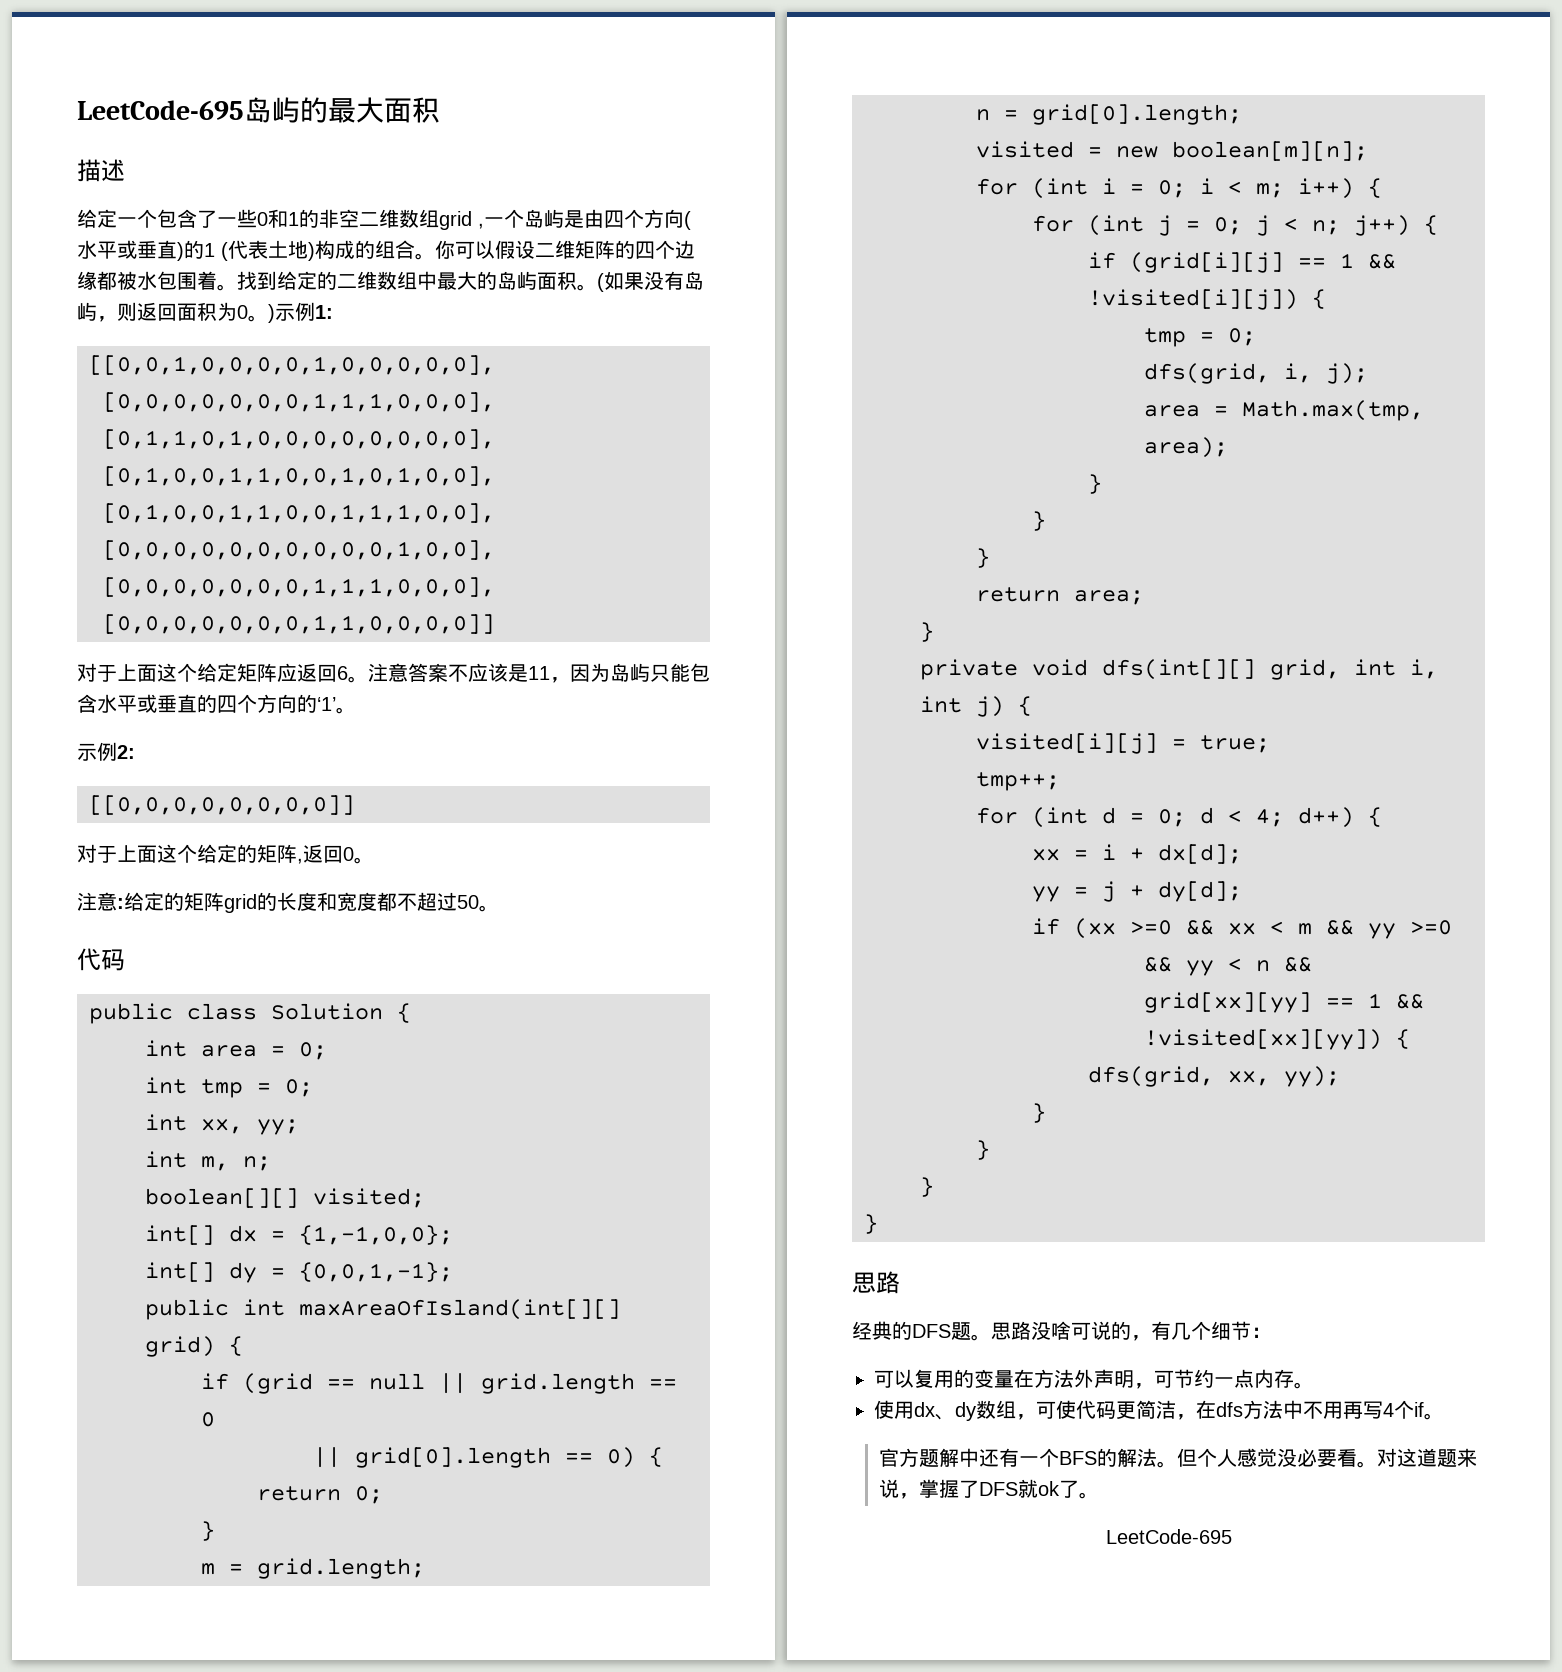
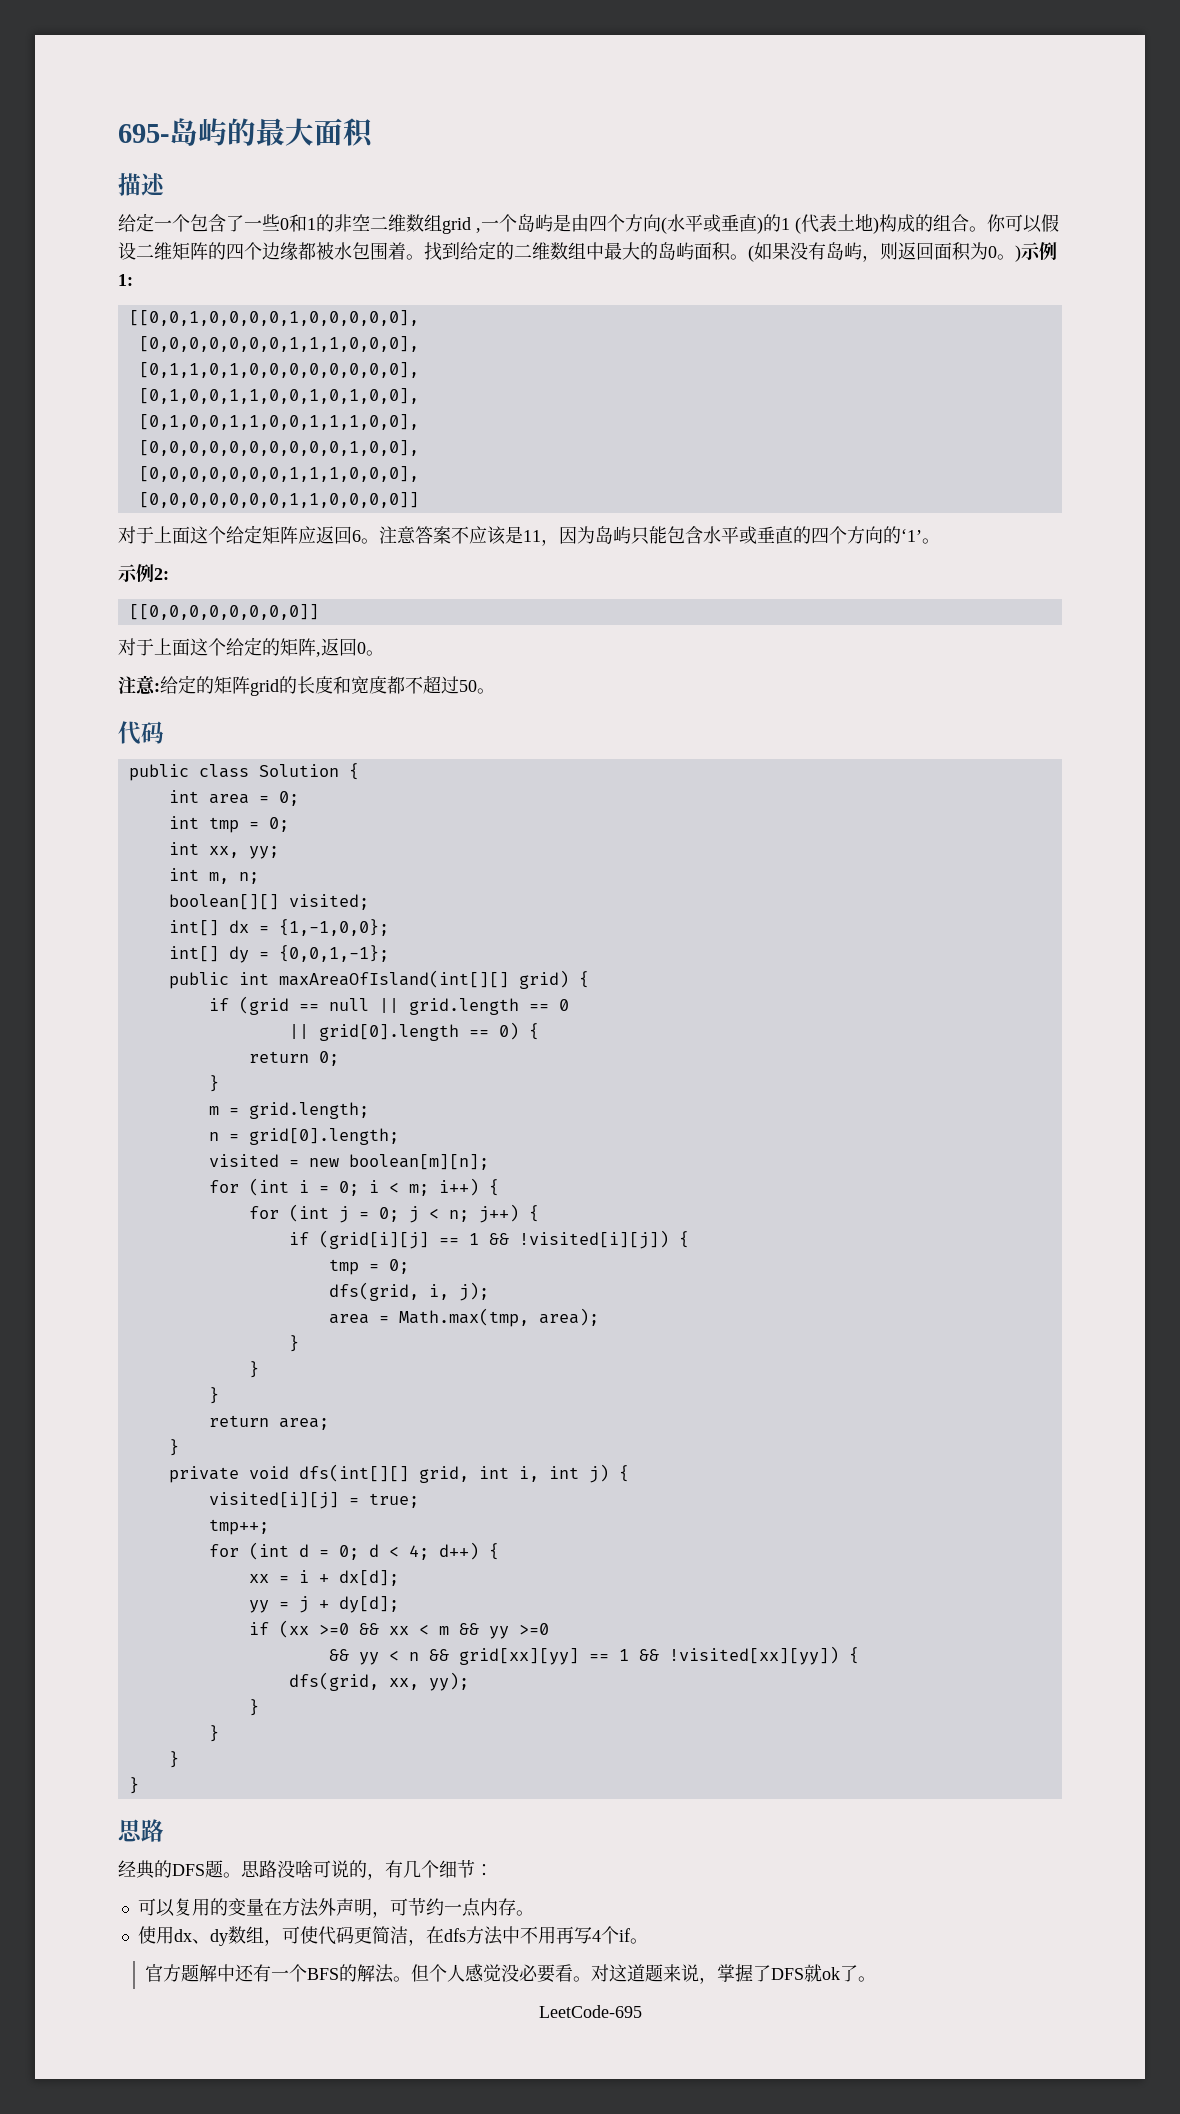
[77,100,244,120] LeetCode-695 -> [118,124,169,143] 695-

